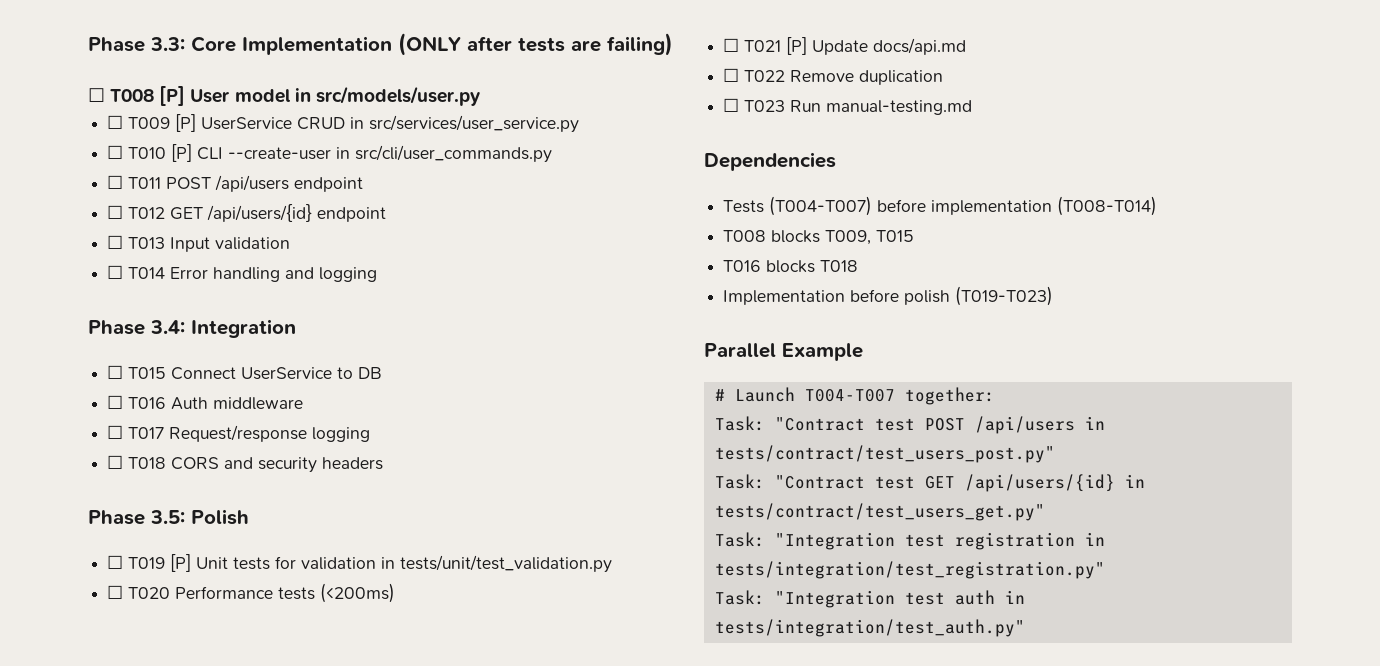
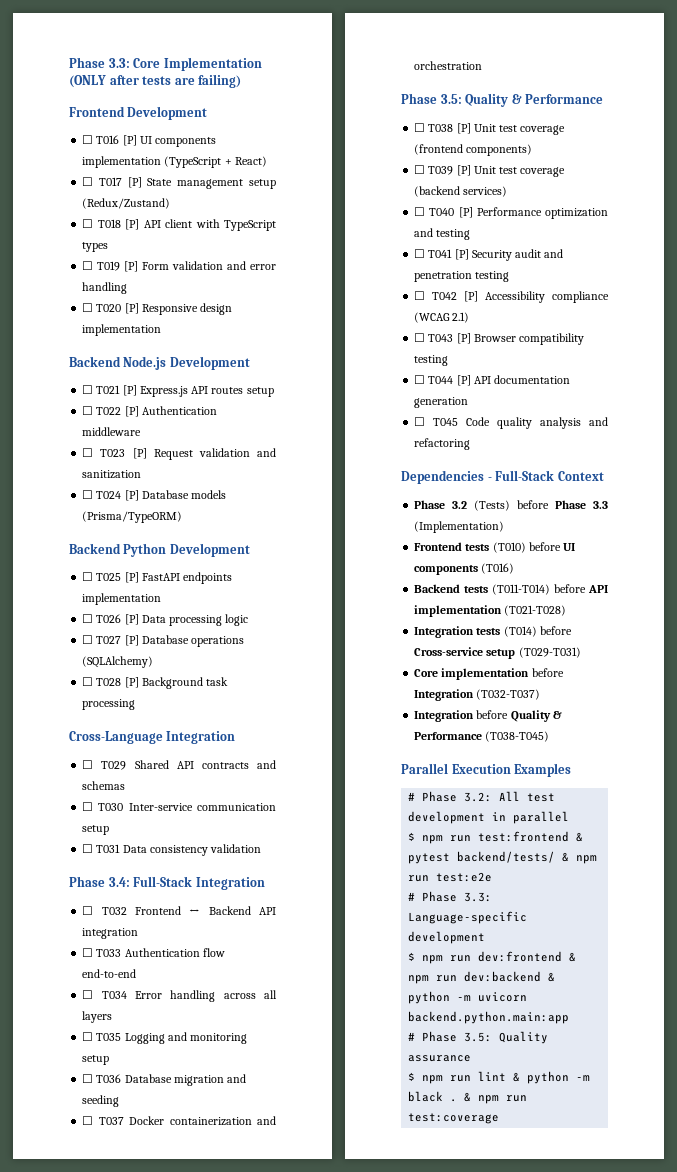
[88,86,480,106] [107,114,580,133] [107,144,553,163] [107,175,364,192] [107,204,387,222] [107,235,291,252] [107,265,378,282] [88,319,296,338] [107,365,383,380] [107,395,304,410] [107,425,371,442] [107,455,384,473] [88,509,249,525] [107,554,613,573] [107,583,396,603] ☐ T008 [P] User model in src/models/user.py // ☐ T009 [P] UserService CRUD in src/services/user_service.py // ☐ T010 [P] CLI --create-user in src/cli/user_commands.py // ☐ T011 POST /api/users endpoint // ☐ T012 GET /api/users/{id} endpoint // ☐ T013 Input validation // ☐ T014 Error handling and logging // Phase 3.4: Integration // ☐ T015 Connect UserService to DB // ☐ T016 Auth middleware // ☐ T017 Request/response logging // ☐ T018 CORS and security headers // Phase 3.5: Polish // ☐ T019 [P] Unit tests for validation in tests/unit/test_validation.py // ☐ T020 Performance tests (<200ms) -> [69,106,208,120] [82,135,217,147] [82,156,267,168] [82,177,276,189] [82,198,171,209] [82,219,276,231] [82,242,109,252] [82,261,276,272] [82,282,128,294] [82,303,233,315] [82,324,162,336] [69,356,250,370] Frontend Development // ☐ T016 [P] UI components implementation (TypeScript + React) // ☐ T017 [P] State management setup (Redux/Zustand) // ☐ T018 [P] API client with TypeScript types // ☐ T019 [P] Form validation and error handling // ☐ T020 [P] Responsive design implementation // Backend Node.js Development
[812,38,967,55] Update docs/api.md -> [139,386,274,397] Express.js API routes setup
[790,70,944,85] Remove duplication -> [124,406,217,417] [82,427,142,436] [P] Authentication middleware
[790,100,973,115] [704,152,836,171] [723,196,1158,216] [723,230,915,245] [723,260,859,273] [723,286,1054,306] Run manual-testing.md // Dependencies // Tests (T004-T007) before implementation (T008-T014) // T008 blocks T009, T015 // T016 blocks T018 // Implementation before polish (T019-T023) -> [132,448,276,460] [82,470,142,479] [82,490,227,501] [82,511,183,523] [69,543,250,557] [82,572,233,584] [82,593,162,605] [82,614,249,626] [82,635,245,647] [82,656,154,668] [82,677,229,689] [82,699,136,710] [69,731,236,744] [82,760,276,770] [82,781,126,790] [82,802,276,811] [82,825,110,835] [82,844,262,856] [69,876,265,890] [82,906,276,915] [82,928,139,939] [82,948,225,957] [82,969,137,978] [82,990,277,1002] [82,1011,113,1023] [82,1032,248,1044] [82,1055,110,1065] [82,1074,247,1086] [82,1095,120,1107] [82,1116,276,1126] [414,61,483,70] [401,93,604,107] [414,123,566,135] [414,144,533,156] [414,165,566,177] [414,186,508,197] [414,207,608,219] [414,228,471,240] [414,249,564,261] [414,271,510,282] [414,291,609,303] [414,312,470,323] [414,333,585,345] [414,355,449,366] [414,375,571,386] [414,397,469,408] [414,417,608,429] [414,438,471,450] [401,470,604,484] [414,500,608,511] [414,521,505,533] [414,542,576,553] [414,563,515,575] [414,584,608,595] [414,605,567,617] [414,626,572,638] [414,647,581,659] [414,668,564,680] [414,689,541,701] [414,710,562,722] [414,731,550,742] [P] Request validation and sanitization // ☐ T024 [P] Database models (Prisma/TypeORM) // Backend Python Development // ☐ T025 [P] FastAPI endpoints implementation // ☐ T026 [P] Data processing logic // ☐ T027 [P] Database operations (SQLAlchemy) // ☐ T028 [P] Background task processing // Cross-Language Integration // ☐ T029 Shared API contracts and schemas // ☐ T030 Inter-service communication setup // ☐ T031 Data consistency validation // Phase 3.4: Full-Stack Integration // ☐ T032 Frontend ↔ Backend API integration // ☐ T033 Authentication flow end-to-end // ☐ T034 Error handling across all layers // ☐ T035 Logging and monitoring setup // ☐ T036 Database migration and seeding // ☐ T037 Docker containerization and orchestration // Phase 3.5: Quality & Performance // ☐ T038 [P] Unit test coverage (frontend components) // ☐ T039 [P] Unit test coverage (backend services) // ☐ T040 [P] Performance optimization and testing // ☐ T041 [P] Security audit and penetration testing // ☐ T042 [P] Accessibility compliance (WCAG 2.1) // ☐ T043 [P] Browser compatibility testing // ☐ T044 [P] API documentation generation // ☐ T045 Code quality analysis and refactoring // Dependencies - Full-Stack Context // Phase 3.2 (Tests) before Phase 3.3 (Implementation) // Frontend tests (T010) before UI components (T016) // Backend tests (T011-T014) before API implementation (T021-T028) // Integration tests (T014) before Cross-service setup (T029-T031) // Core implementation before Integration (T032-T037) // Integration before Quality & Performance (T038-T045)
[782,343,863,361] [714,387,995,405] [714,416,1105,434] [714,445,1055,463] [714,474,1145,492] [714,503,1045,521] [714,532,1105,550] [714,561,1105,579] [714,590,1025,608] [714,619,1025,637] Example // # Launch T004-T007 together: // Task: "Contract test POST /api/users in tests/contract/test_users_post.py" // Task: "Contract test GET /api/users/{id} in tests/contract/test_users_get.py" // Task: "Integration test registration in tests/integration/test_registration.py" // Task: "Integration test auth in tests/integration/test_auth.py" -> [451,763,572,777] [408,791,556,802] [408,811,570,824] [408,831,584,844] [408,851,598,864] [408,872,493,882] [408,891,493,902] [408,911,528,924] [408,931,486,944] [408,951,577,964] [408,971,556,984] [408,991,528,1004] [408,1011,570,1024] [408,1031,549,1044] [408,1055,472,1062] [408,1071,591,1084] [408,1091,528,1104] [408,1113,500,1124] Execution Examples // # Phase 3.2: All test development in parallel // $ npm run test:frontend & pytest backend/tests/ & npm run test:e2e // # Phase 3.3: Language-specific development // $ npm run dev:frontend & npm run dev:backend & python -m uvicorn backend.python.main:app // # Phase 3.5: Quality assurance // $ npm run lint & python -m black . & npm run test:coverage

